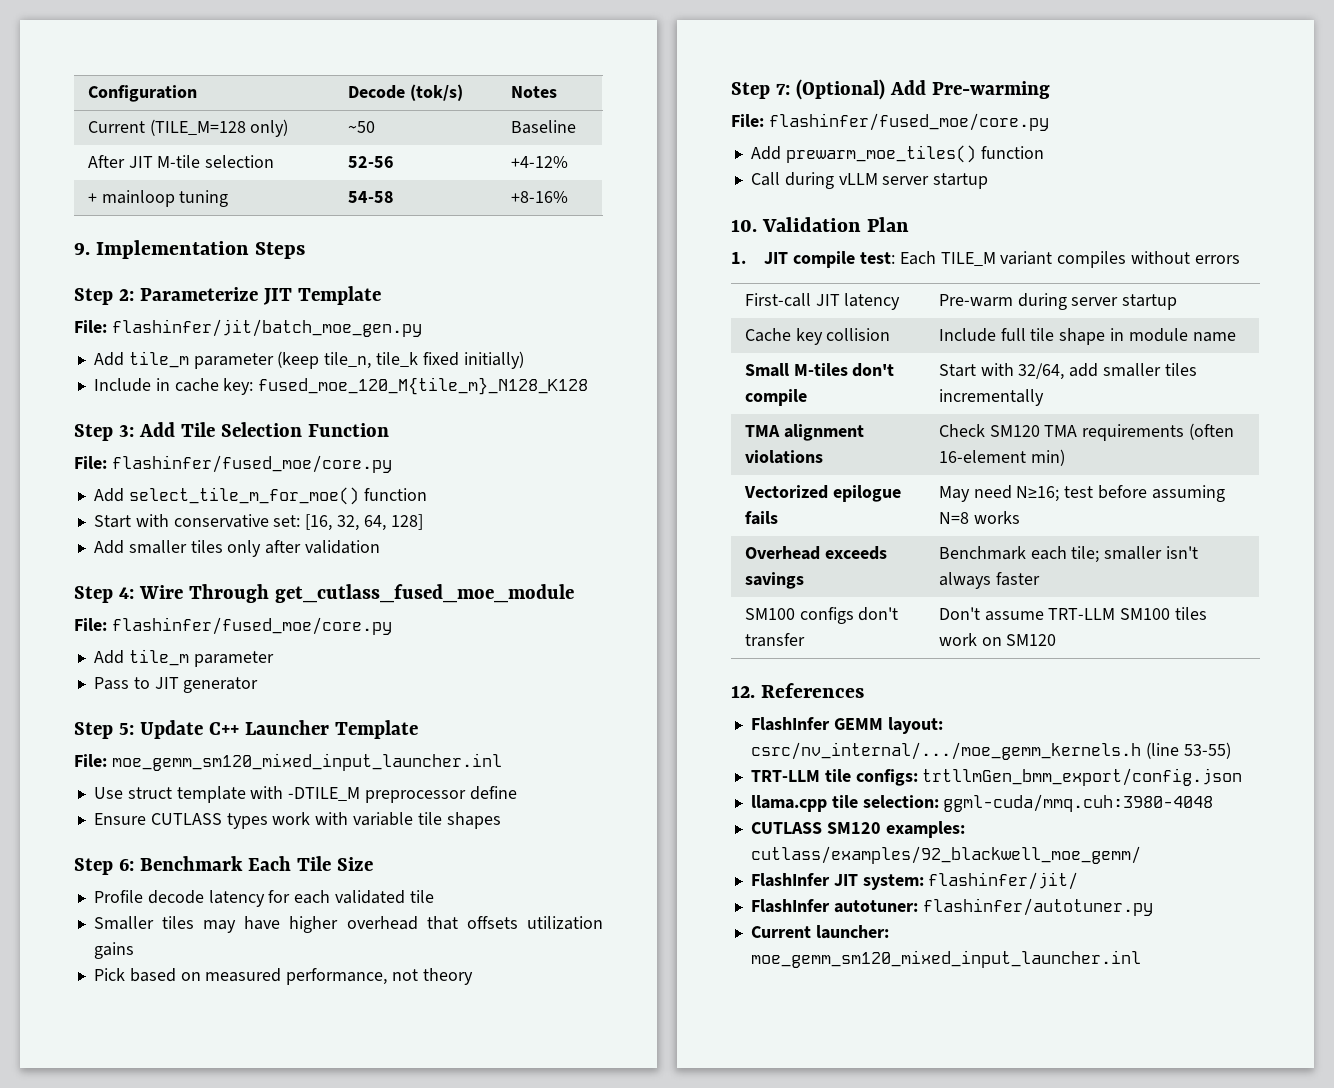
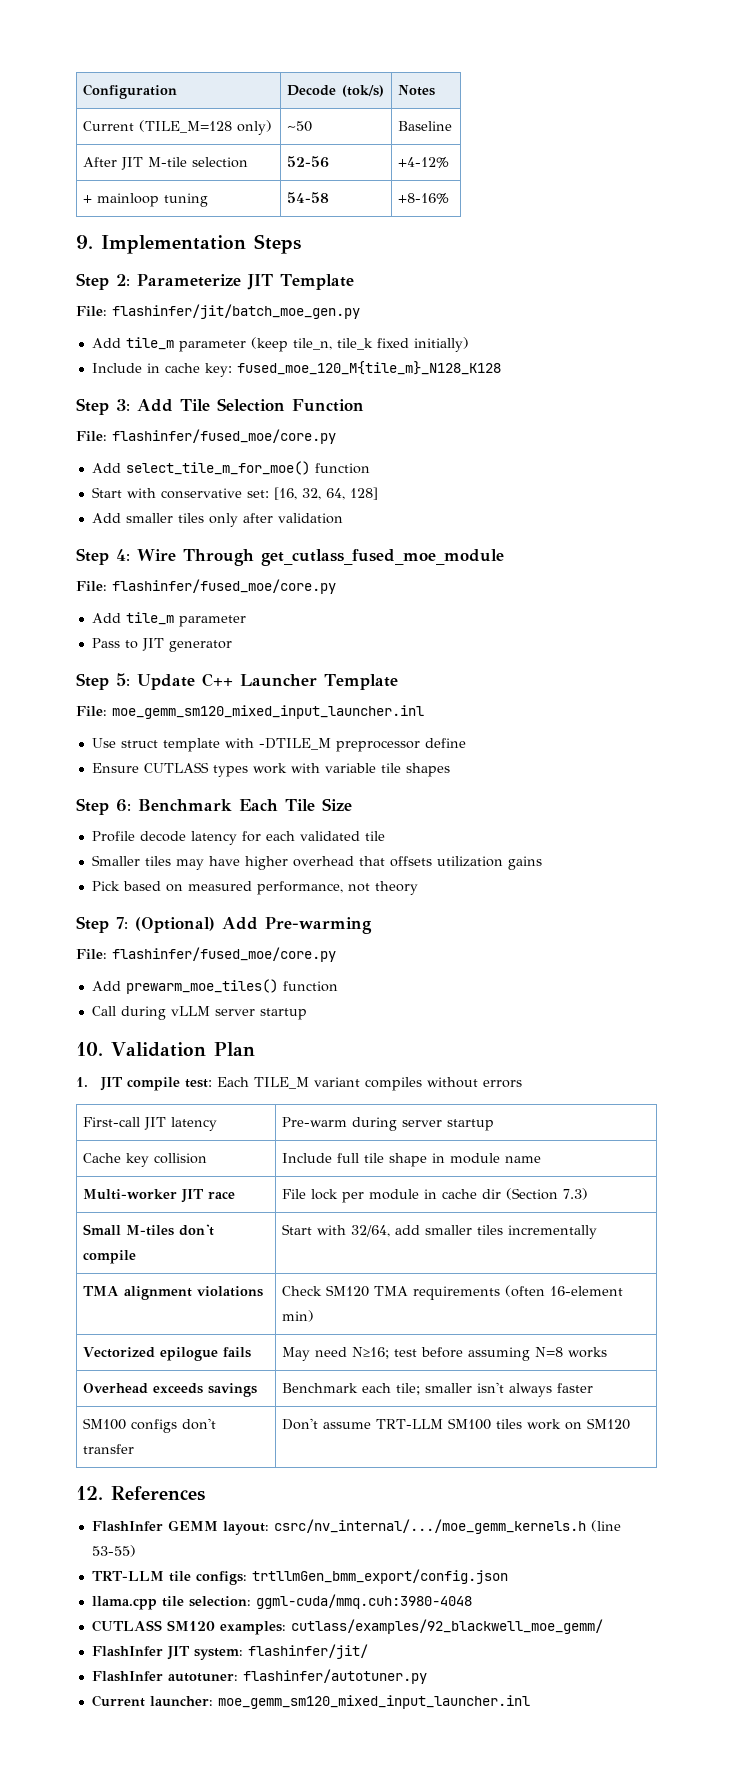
(1236, 337) none -> [83,1189,236,1203] [282,1188,589,1203] // Multi-worker JIT race | File lock per module in cache dir (Section 7.3)

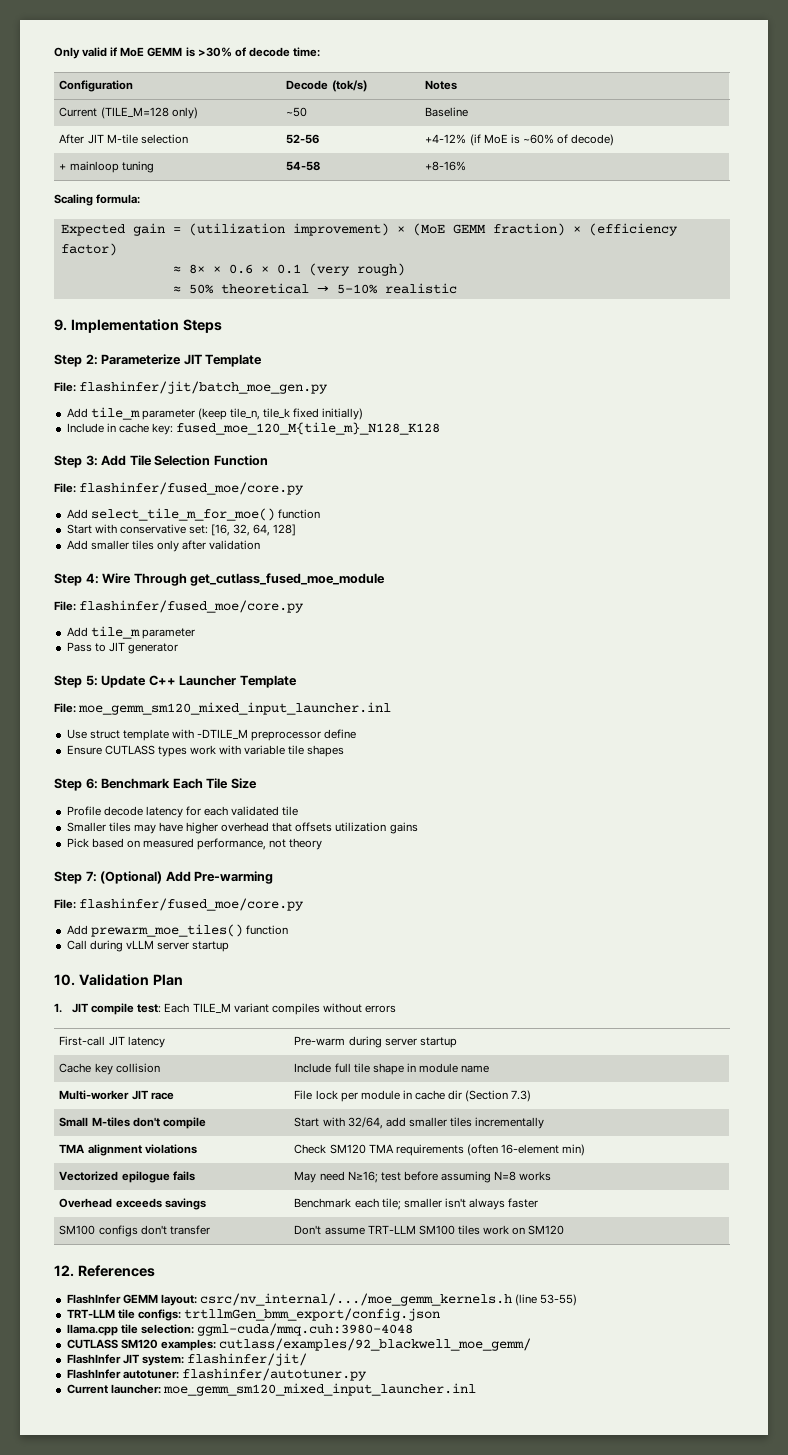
(83, 91) none -> [54,47,320,59] Only valid if MoE GEMM is >30% of decode time: //
(450, 162) none -> [469,134,615,146] (if MoE is ~60% of decode)
(450, 198) none -> [54,194,141,206] [60,223,678,236] [60,243,117,256] [172,263,405,276] [172,283,457,294] // Scaling formula: // Expected gain = (utilization improvement) × (MoE GEMM fraction) × (efficiency factor) // ≈ 8× × 0.6 × 0.1 (very rough) // ≈ 50% theoretical → 5-10% realistic

